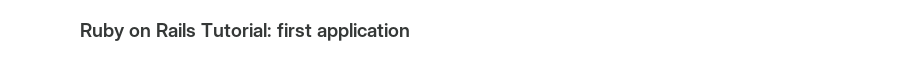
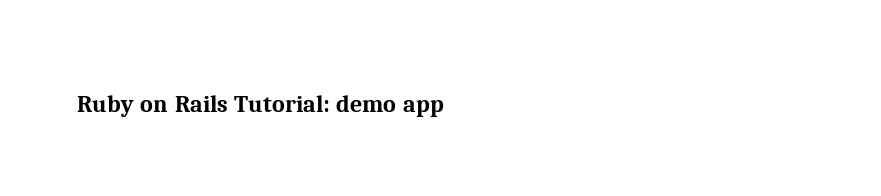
[276,23,410,41] first application -> [336,95,444,117] demo app

